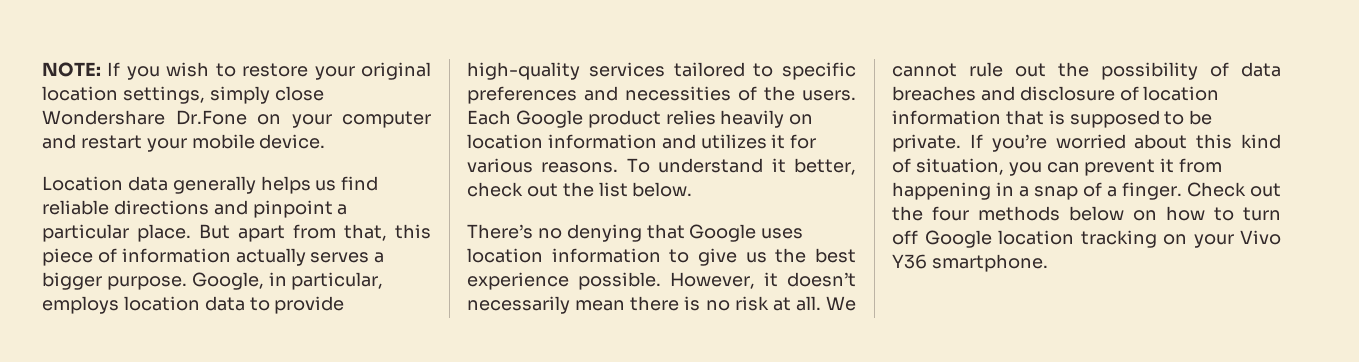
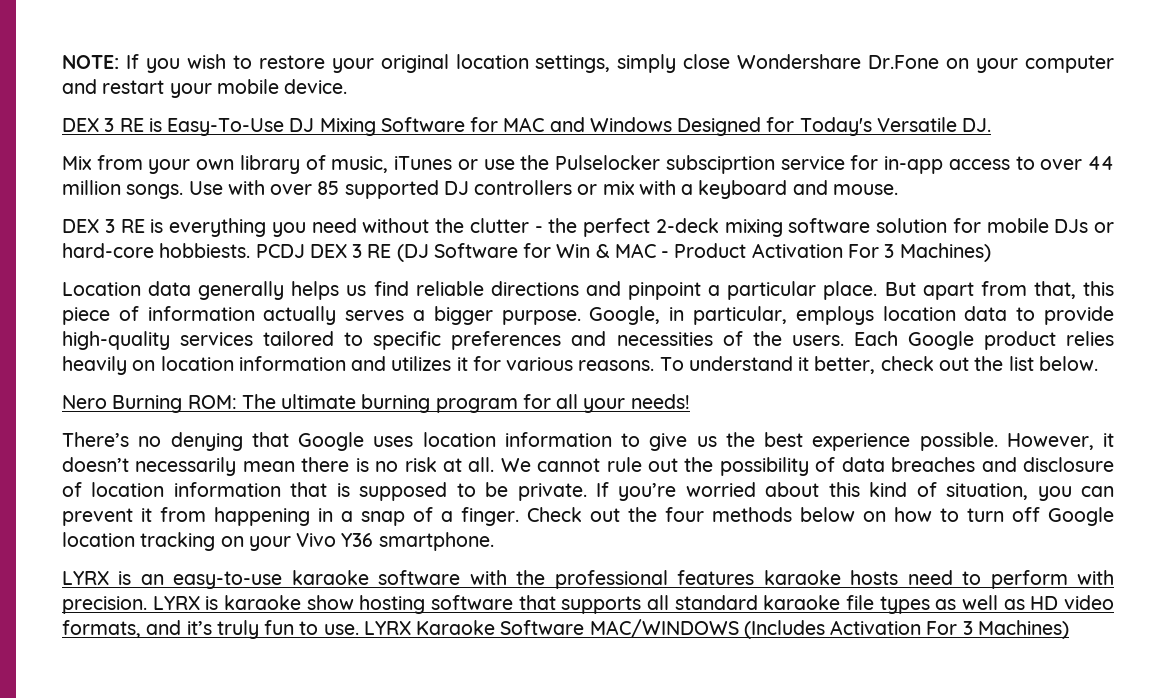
(326, 141) none -> [62,117,992,136] [62,155,1114,174] [62,180,898,199] [62,218,1114,237] [62,243,991,262] // DEX 3 RE is Easy-To-Use DJ Mixing Software for MAC and Windows Designed for Today's Versatile DJ. // Mix from your own library of music, iTunes or use the Pulselocker subsciprtion service for in-app access to over 44 million songs. Use with over 85 supported DJ controllers or mix with a keyboard and mouse. // DEX 3 RE is everything you need without the clutter - the perfect 2-deck mixing software solution for mobile DJs or hard-core hobbiests. PCDJ DEX 3 RE (DJ Software for Win & MAC - Product Activation For 3 Machines)
(693, 189) none -> [62,394,690,413] // Nero Burning ROM: The ultimate burning program for all your needs!
(1048, 263) none -> [62,570,1114,589] [62,595,1114,614] [62,619,1069,639] // LYRX is an easy-to-use karaoke software with the professional features karaoke hosts need to perform with precision. LYRX is karaoke show hosting software that supports all standard karaoke file types as well as HD video formats, and it’s truly fun to use. LYRX Karaoke Software MAC/WINDOWS (Includes Activation For 3 Machines)

